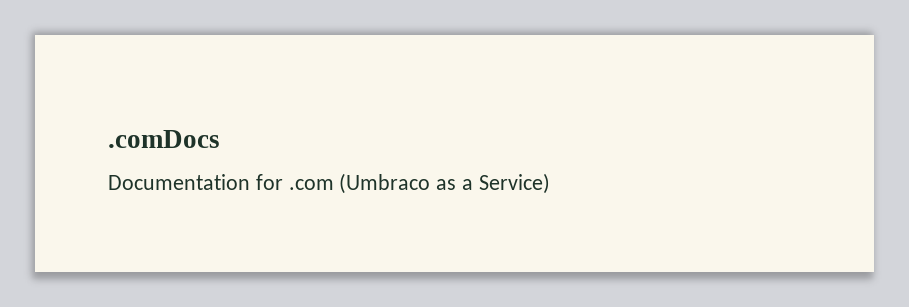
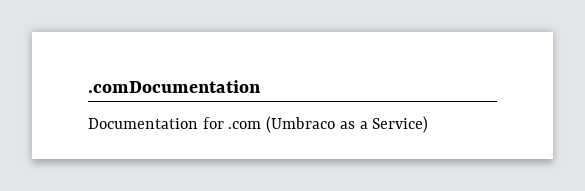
[108,130,220,148] .comDocs -> [88,80,261,93] .comDocumentation

